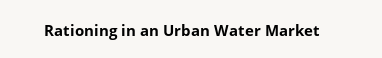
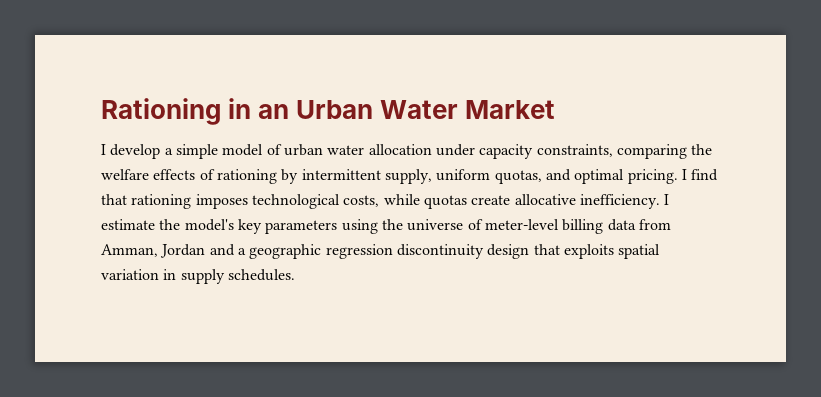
(321, 30) none -> [101,144,713,159] [101,169,719,184] [101,194,670,209] [101,219,671,234] [101,244,661,259] [101,269,295,284] // I develop a simple model of urban water allocation under capacity constraints, comparing the welfare effects of rationing by intermittent supply, uniform quotas, and optimal pricing. I find that rationing imposes technological costs, while quotas create allocative inefficiency. I estimate the model's key parameters using the universe of meter-level billing data from Amman, Jordan and a geographic regression discontinuity design that exploits spatial variation in supply schedules.

